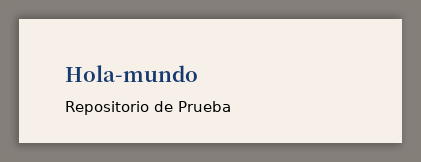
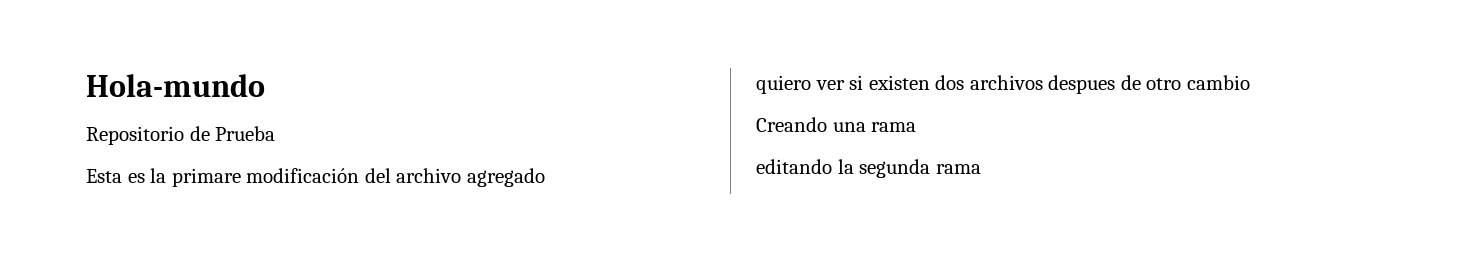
(231, 106) none -> [86,168,545,187] [756,75,1250,94] [756,117,917,132] [756,159,981,178] // Esta es la primare modificación del archivo agregado // quiero ver si existen dos archivos despues de otro cambio // Creando una rama // editando la segunda rama

